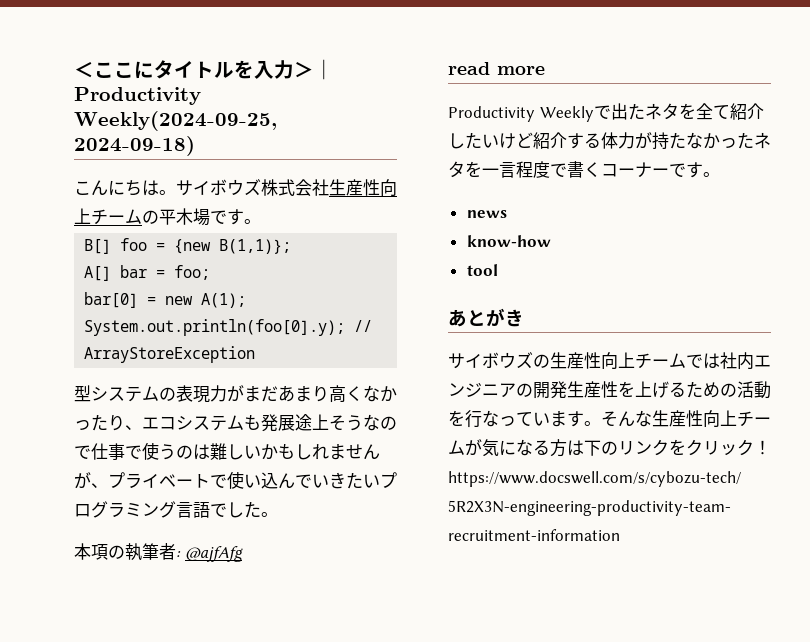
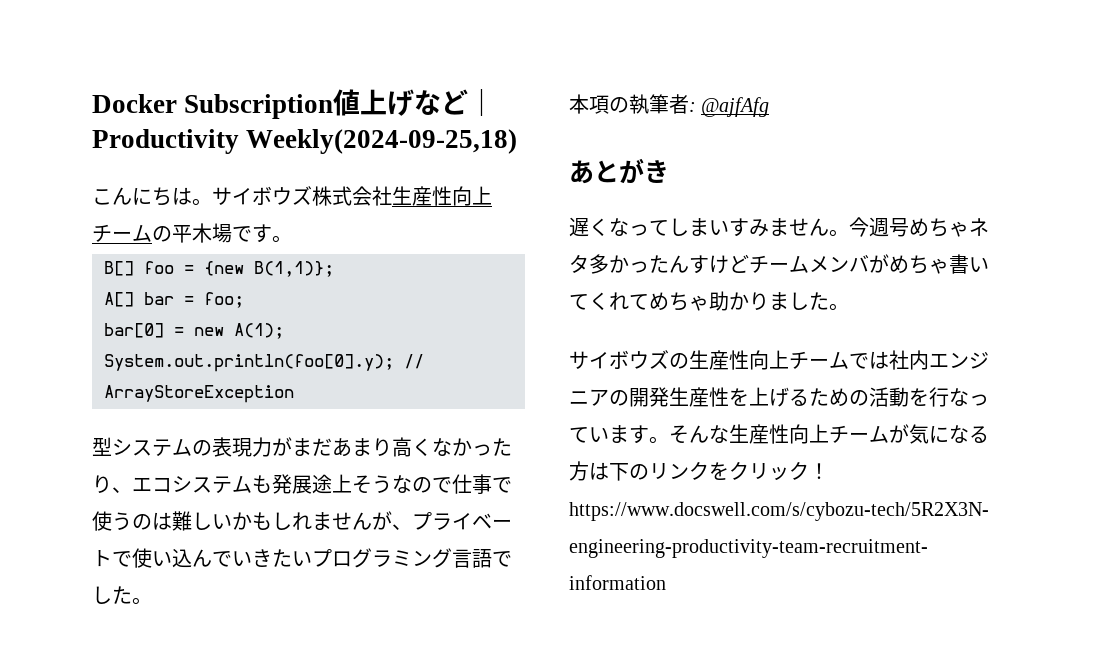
[74,59,334,80] [74,87,201,105] [74,111,277,131] [74,136,195,156] ＜ここにタイトルを入力＞｜Productivity Weekly(2024-09-25, 2024-09-18) -> [92,89,496,119] [92,129,518,154] Docker Subscription値上げなど｜Productivity Weekly(2024-09-25,18)
[448,62,545,75] [448,103,764,122] [448,132,771,150] [448,161,720,178] [466,210,507,218] [466,235,551,247] [466,264,498,276] [448,308,524,327] read more // Productivity Weeklyで出たネタを全て紹介したいけど紹介する体力が持たなかったネタを一言程度で書くコーナーです。 // news // know-how // tool // あとがき -> [569,158,669,184] [569,217,989,237] [569,254,989,274] [569,291,849,311] あとがき // 遅くなってしまいすみません。今週号めちゃネタ多かったんすけどチームメンバがめちゃ書いてくれてめちゃ助かりました。

